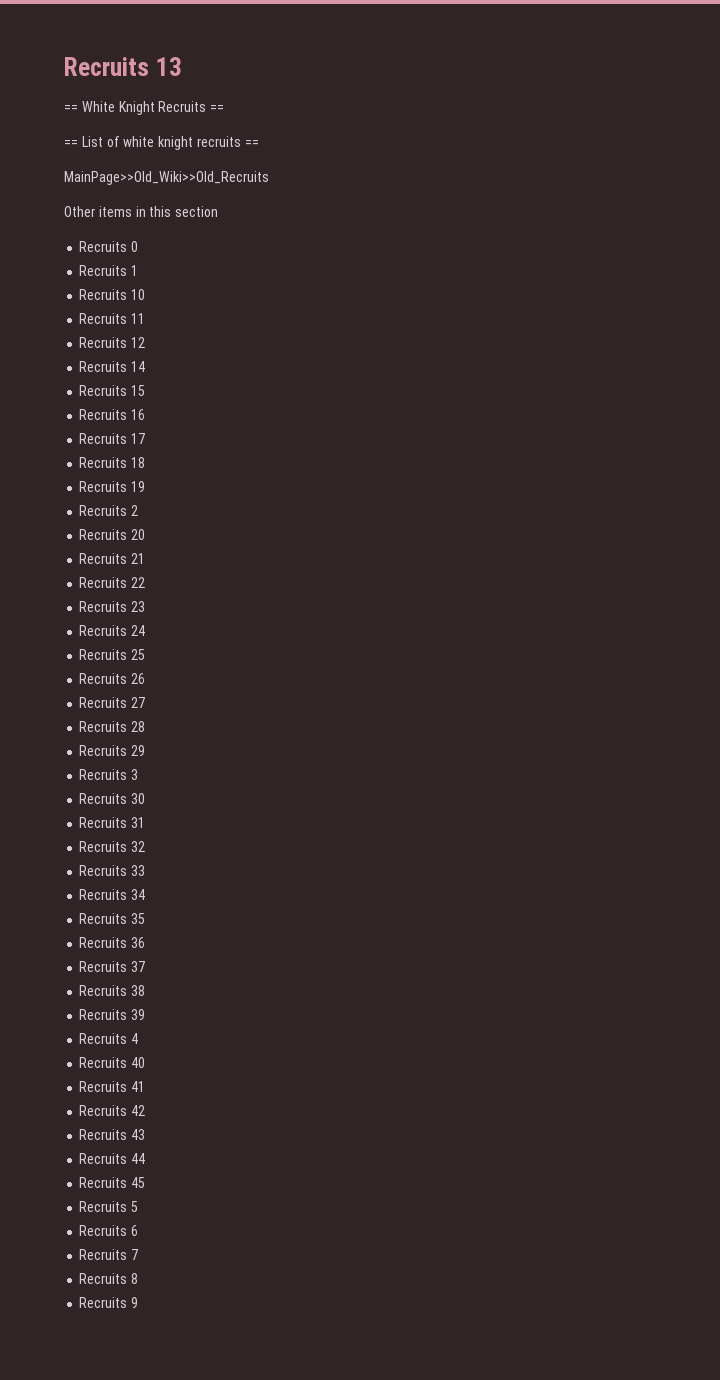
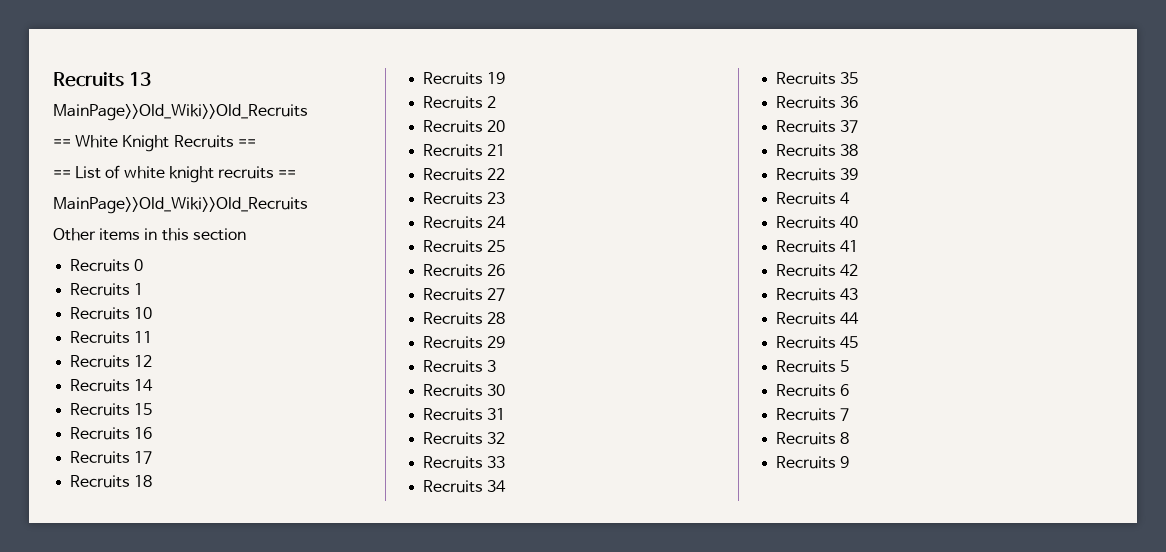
(182, 66) none -> [53,104,308,121] // MainPage>>Old_Wiki>>Old_Recruits

